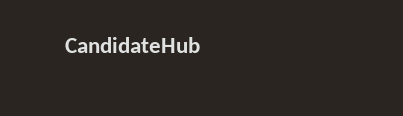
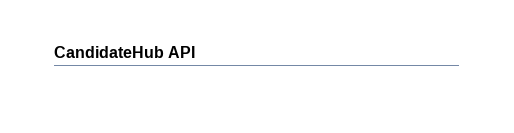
(200, 45) none -> [168,46,196,58] API

